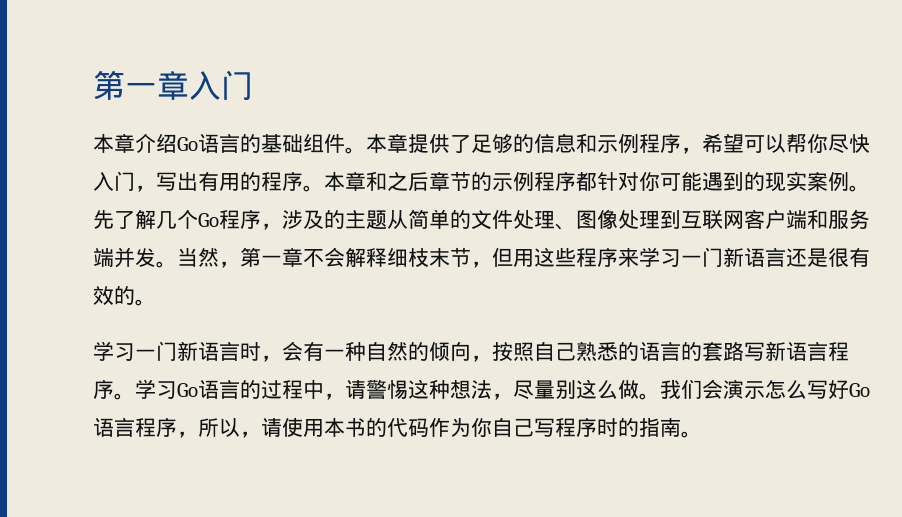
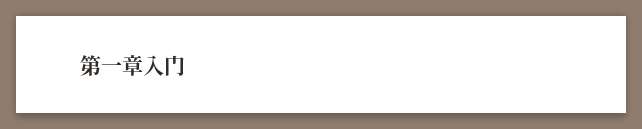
[93,133,870,154] [93,171,870,192] [93,209,870,230] [93,247,870,268] [93,286,156,306] [93,341,849,362] [93,379,870,400] [93,417,702,438] // 本章介绍Go语言的基础组件。本章提供了足够的信息和示例程序，希望可以帮你尽快入门，写出有用的程序。本章和之后章节的示例程序都针对你可能遇到的现实案例。先了解几个Go程序，涉及的主题从简单的文件处理、图像处理到互联网客户端和服务端并发。当然，第一章不会解释细枝末节，但用这些程序来学习一门新语言还是很有效的。 // 学习一门新语言时，会有一种自然的倾向，按照自己熟悉的语言的套路写新语言程序。学习Go语言的过程中，请警惕这种想法，尽量别这么做。我们会演示怎么写好Go语言程序，所以，请使用本书的代码作为你自己写程序时的指南。 -> (185, 65) none

